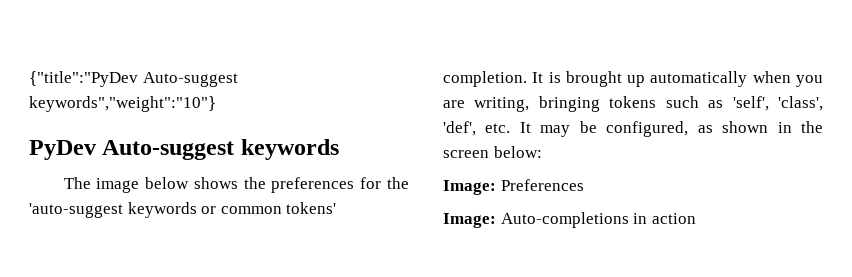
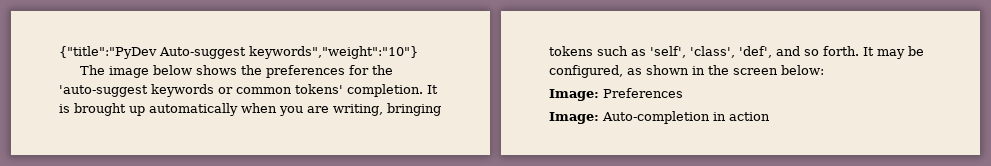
[29,139,339,160] // PyDev Auto-suggest keywords -> (418, 52) none
[485,123,511,133] etc. -> [776,46,859,56] and so forth.
[500,212,629,228] Auto-completions -> [602,111,710,124] Auto-completion

